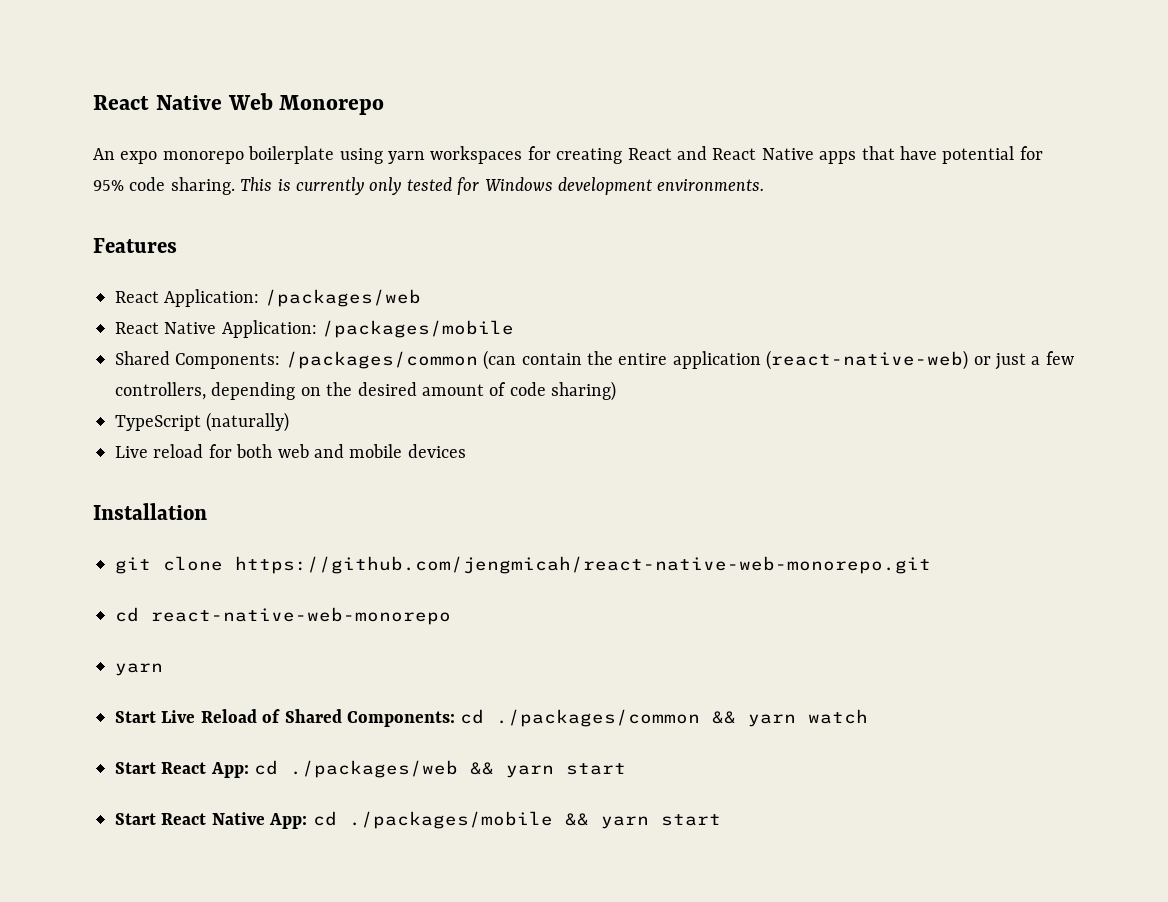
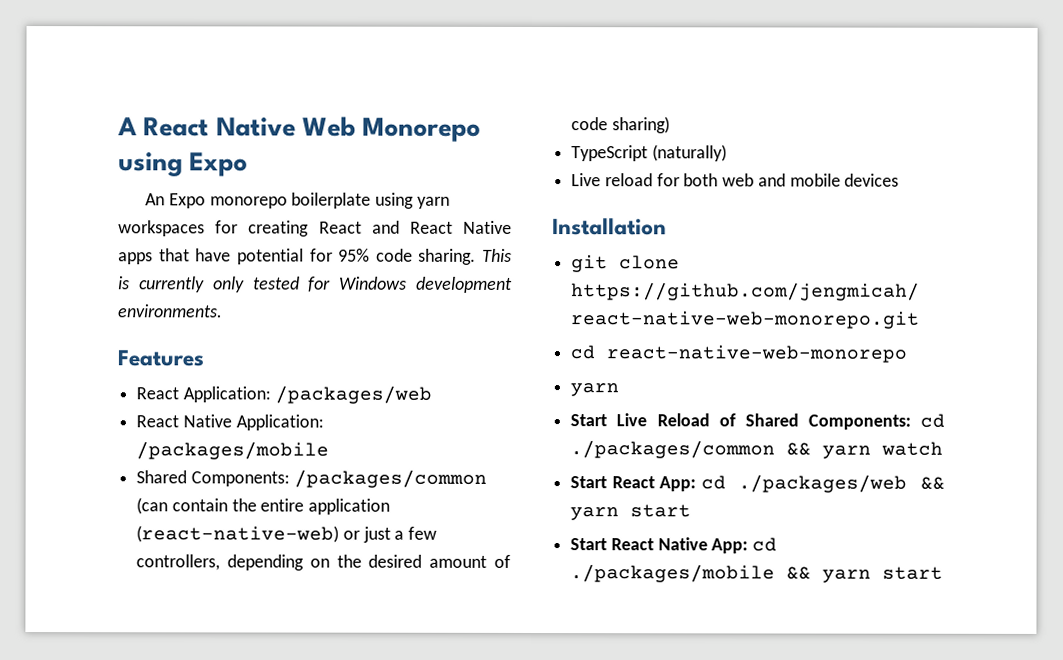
(93, 102) none -> [117,117,137,136] A
(385, 105) none -> [118,152,249,177] using Expo
[120,151,158,164] expo -> [168,193,206,209] Expo

